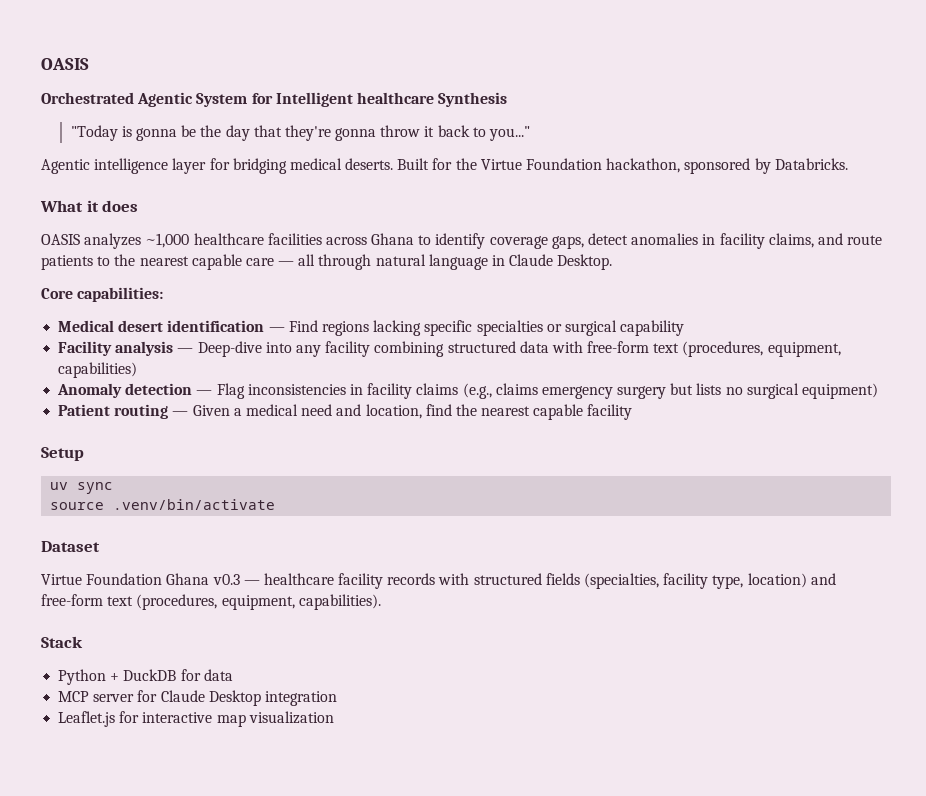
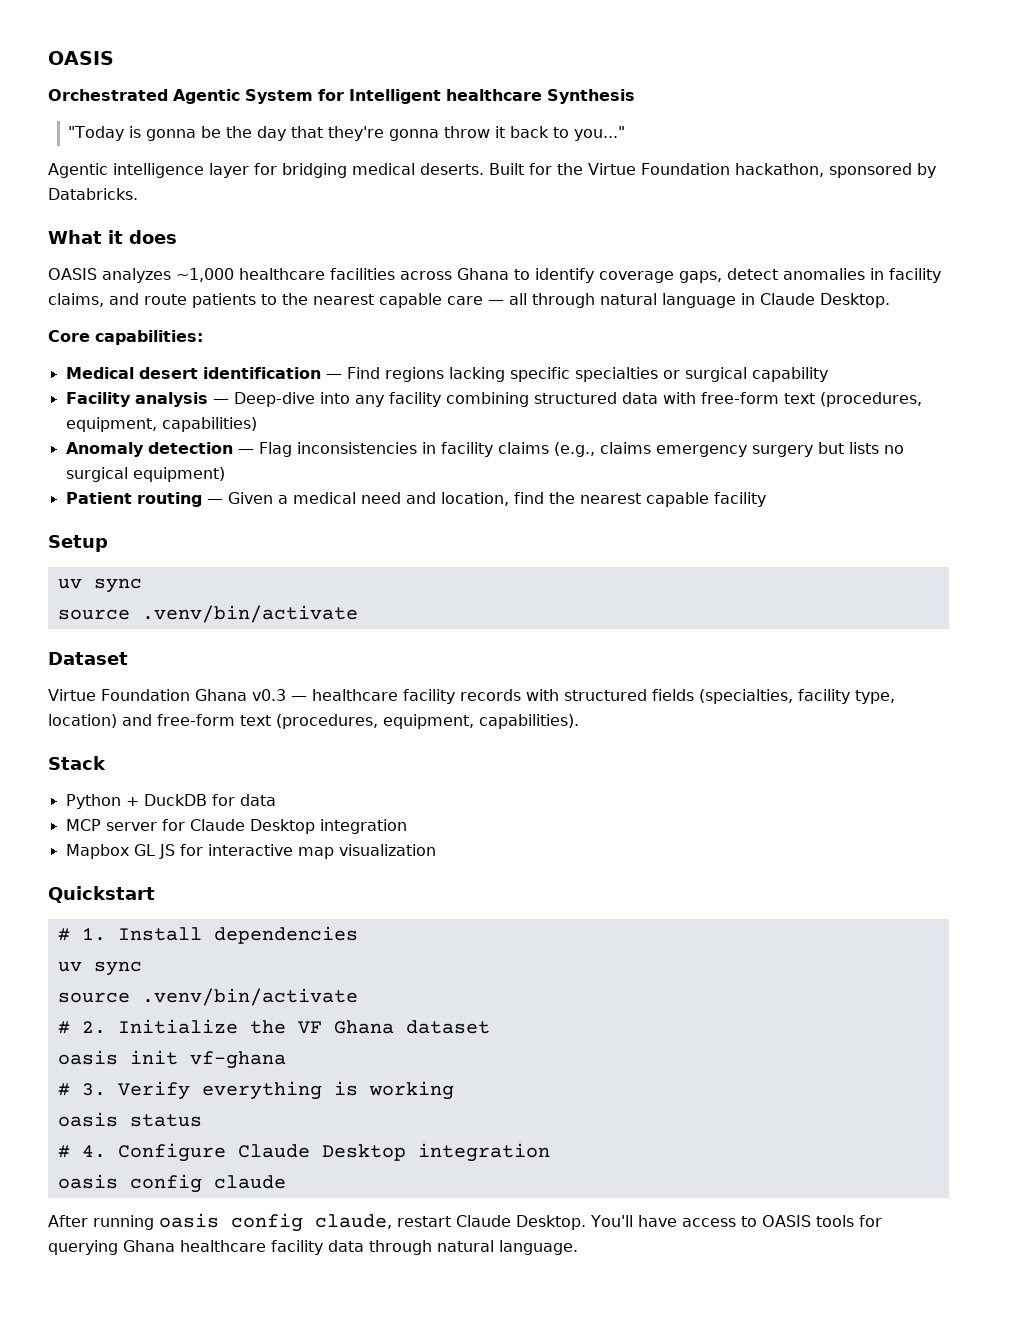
[58,711,116,727] Leaflet.js -> [65,844,175,859] Mapbox GL JS
(334, 717) none -> [48,886,155,903] [57,926,358,944] [57,961,142,976] [57,988,358,1006] [57,1019,490,1034] [57,1050,286,1069] [57,1081,454,1100] [57,1112,202,1127] [57,1143,550,1162] [57,1174,286,1193] [48,1213,882,1232] [48,1240,578,1255] // Quickstart // # 1. Install dependencies // uv sync // source .venv/bin/activate // # 2. Initialize the VF Ghana dataset // oasis init vf-ghana // # 3. Verify everything is working // oasis status // # 4. Configure Claude Desktop integration // oasis config claude // After running oasis config claude, restart Claude Desktop. You'll have access to OASIS tools for querying Ghana healthcare facility data through natural language.

